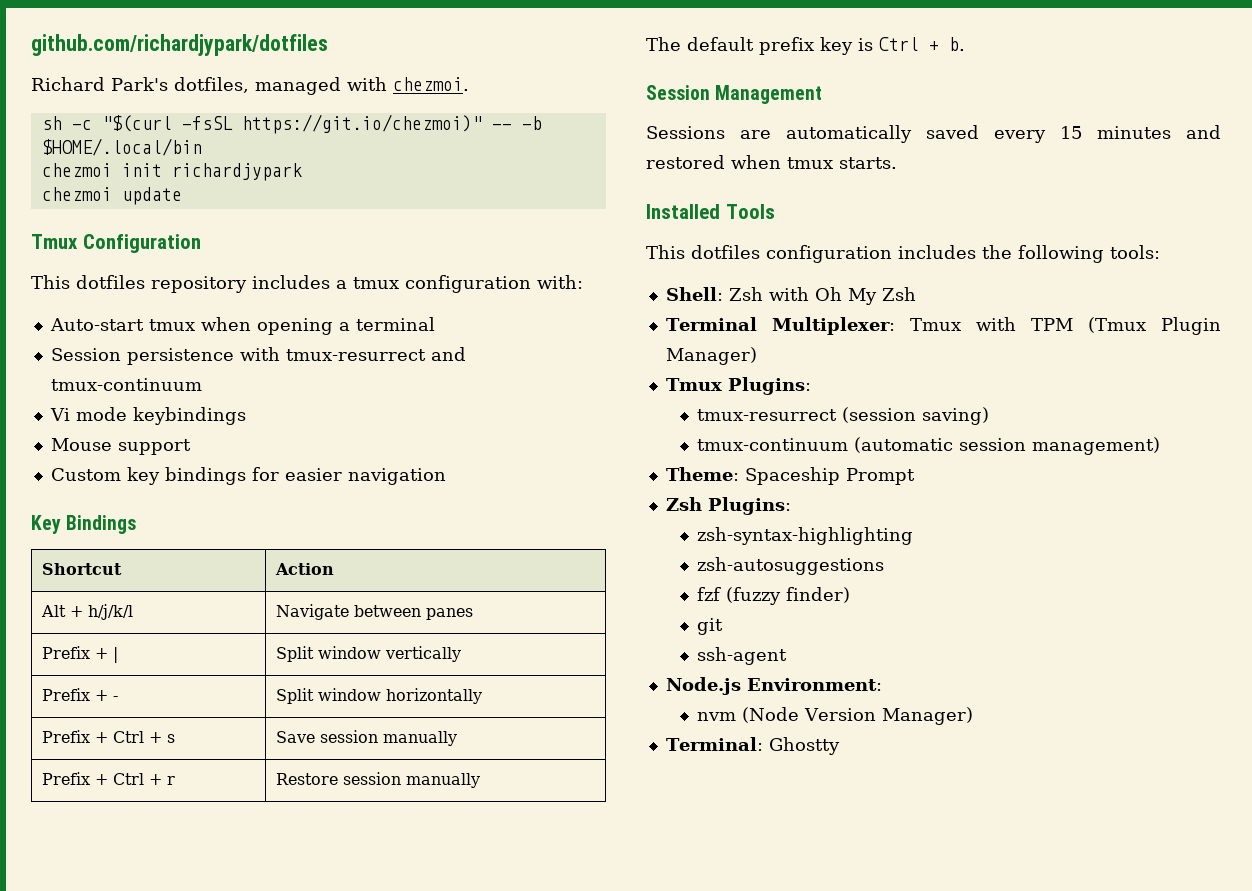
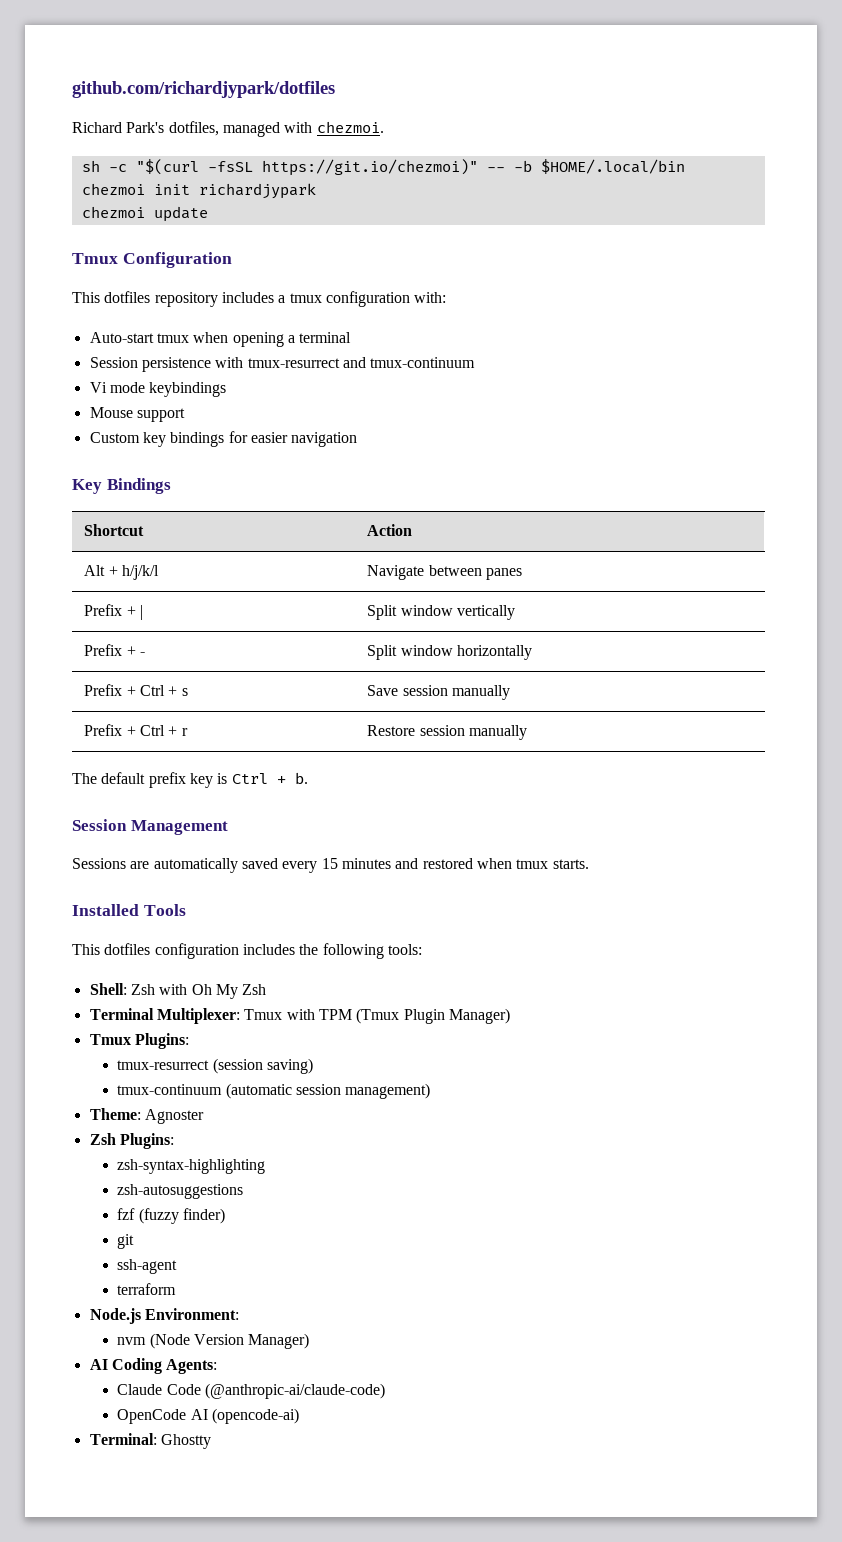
[744,467,915,485] Spaceship Prompt -> [144,1109,204,1124] Agnoster
(788, 656) none -> [117,1283,177,1295] // terraform
(974, 716) none -> [89,1358,218,1374] [117,1383,385,1399] [117,1408,299,1424] // AI Coding Agents: // Claude Code (@anthropic-ai/claude-code) // OpenCode AI (opencode-ai)

